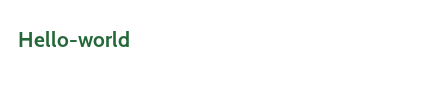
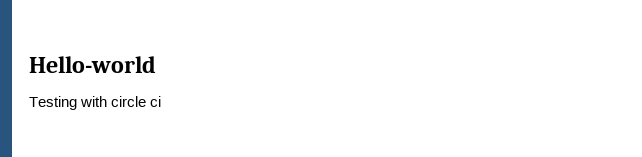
(130, 39) none -> [29,96,162,110] // Testing with circle ci

